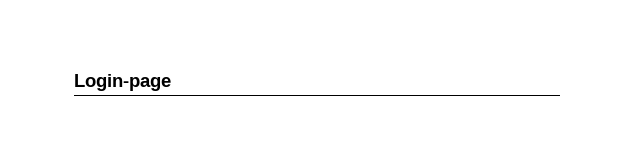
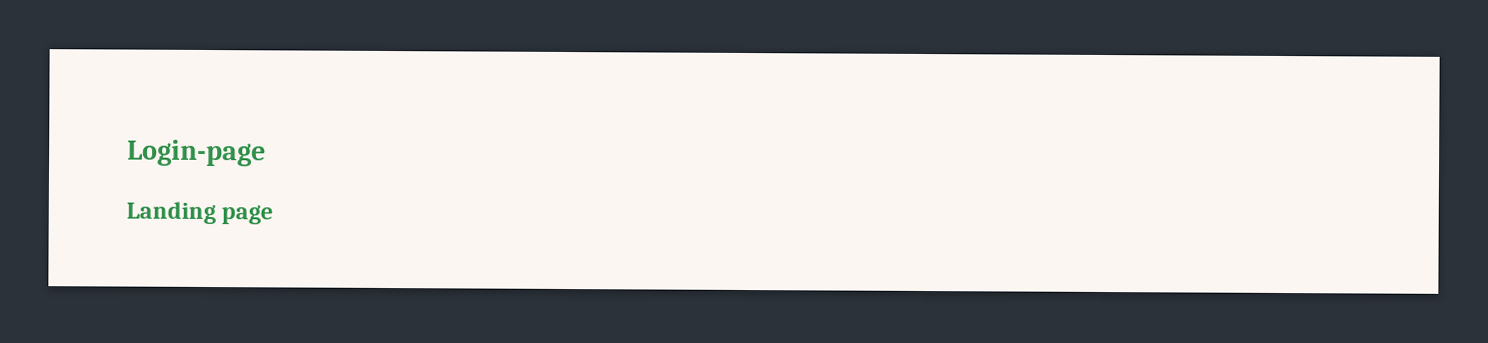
(171, 82) none -> [126,201,274,225] // Landing page

